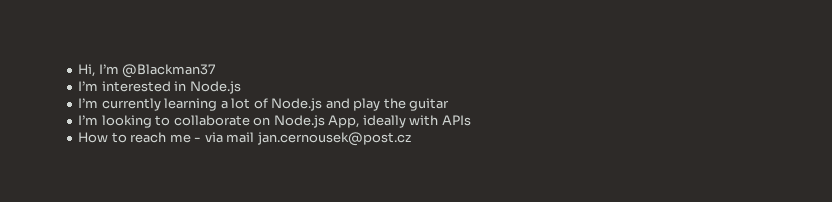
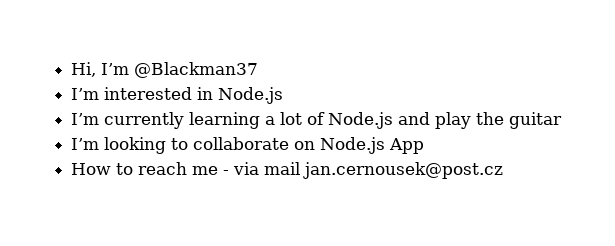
[328,115,471,128] App, ideally with APIs -> [389,138,425,154] App

